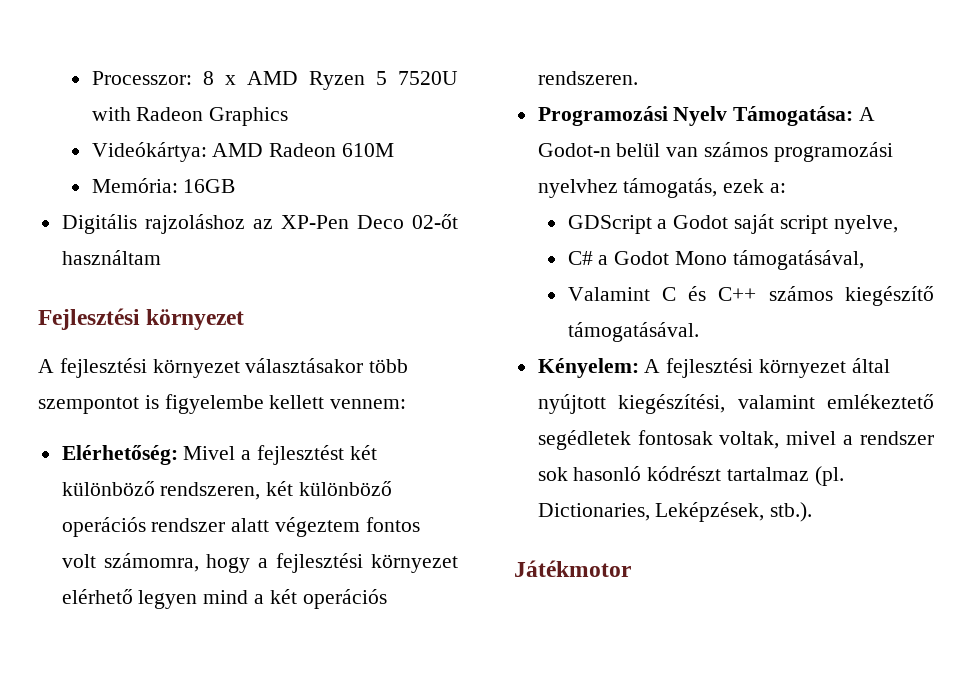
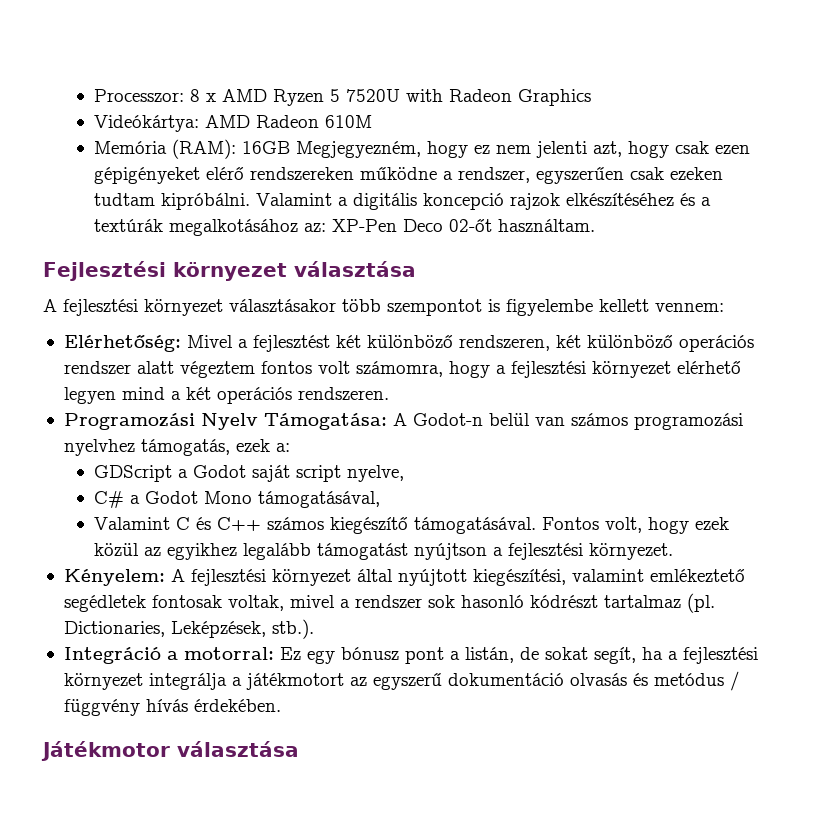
[91,178,178,193] Memória: -> [94,139,237,159] Memória (RAM):
[61,214,273,234] // Digitális rajzoláshoz az -> [296,141,751,158] [94,167,724,184] [94,193,712,210] [94,219,327,236] Megjegyezném, hogy ez nem jelenti azt, hogy csak ezen gépigényeket elérő rendszereken működne a rendszer, egyszerűen csak ezeken tudtam kipróbálni. Valamint a digitális koncepció rajzok elkészítéséhez és a textúrák megalkotásához az:
[61,250,161,265] használtam -> [498,219,596,232] használtam.
(245, 319) none -> [293,261,416,277] választása
(699, 332) none -> [542,517,730,534] [94,543,674,560] Fontos volt, hogy ezek közül az egyikhez legalább támogatást nyújtson a fejlesztési környezet.
(813, 512) none -> [63,647,758,664] [63,671,740,691] [63,699,281,716] // Integráció a motorral: Ez egy bónusz pont a listán, de sokat segít, ha a fejlesztési környezet integrálja a játékmotort az egyszerű dokumentáció olvasás és metódus / függvény hívás érdekében.
(631, 568) none -> [177,741,299,757] választása

